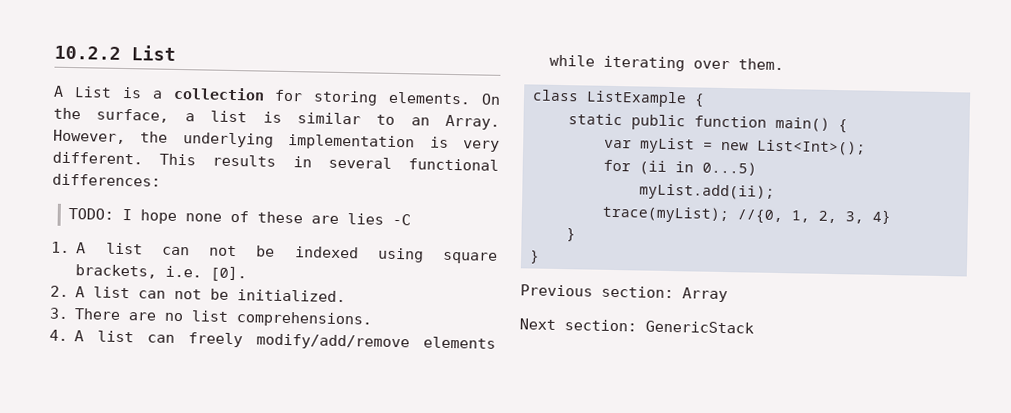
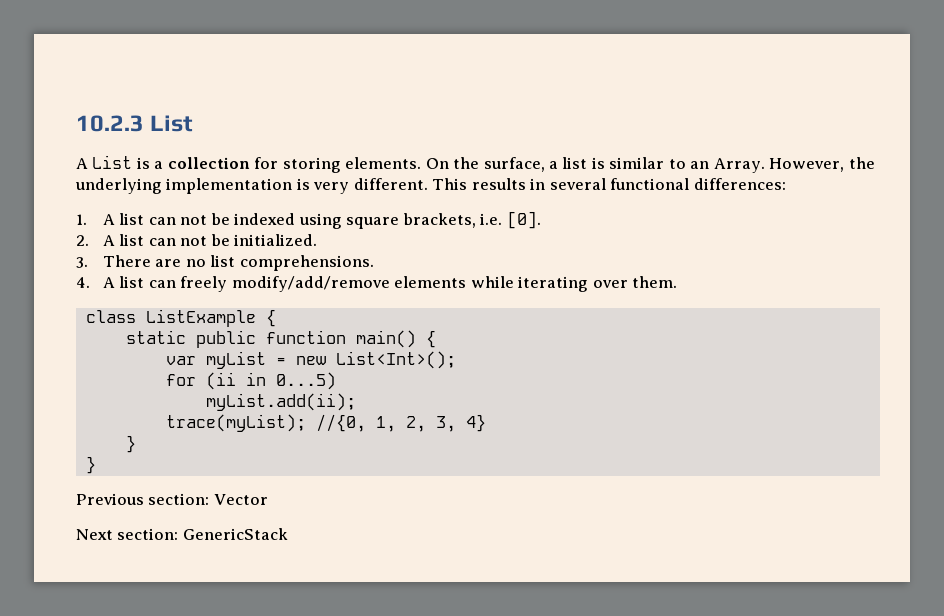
[54,45,121,60] 10.2.2 -> [76,115,144,132] 10.2.3
[67,207,411,226] // TODO: I hope none of these are lies -C -> (786, 184) none
[682,287,728,303] Array -> [213,494,268,505] Vector

